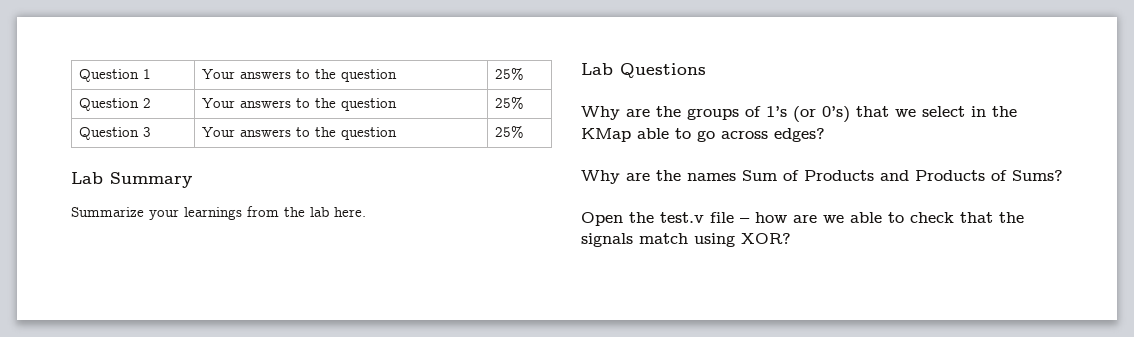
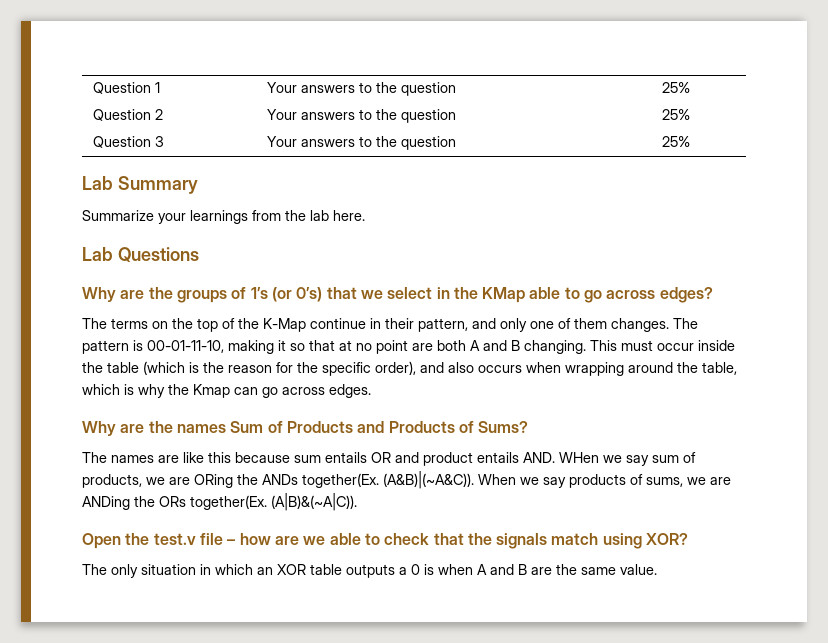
(825, 135) none -> [82,318,698,332] [82,340,735,354] [82,361,737,376] [82,384,371,398] // The terms on the top of the K-Map continue in their pattern, and only one of them changes. The pattern is 00-01-11-10, making it so that at no point are both A and B changing. This must occur inside the table (which is the reason for the specific order), and also occurs when wrapping around the table, which is why the Kmap can go across edges.
(1063, 175) none -> [82,452,696,466] [82,471,731,489] [82,493,357,511] // The names are like this because sum entails OR and product entails AND. WHen we say sum of products, we are ORing the ANDs together(Ex. (A&B)|(~A&C)). When we say products of sums, we are ANDing the ORs together(Ex. (A|B)&(~A|C)).
(791, 238) none -> [82,564,657,578] // The only situation in which an XOR table outputs a 0 is when A and B are the same value.

